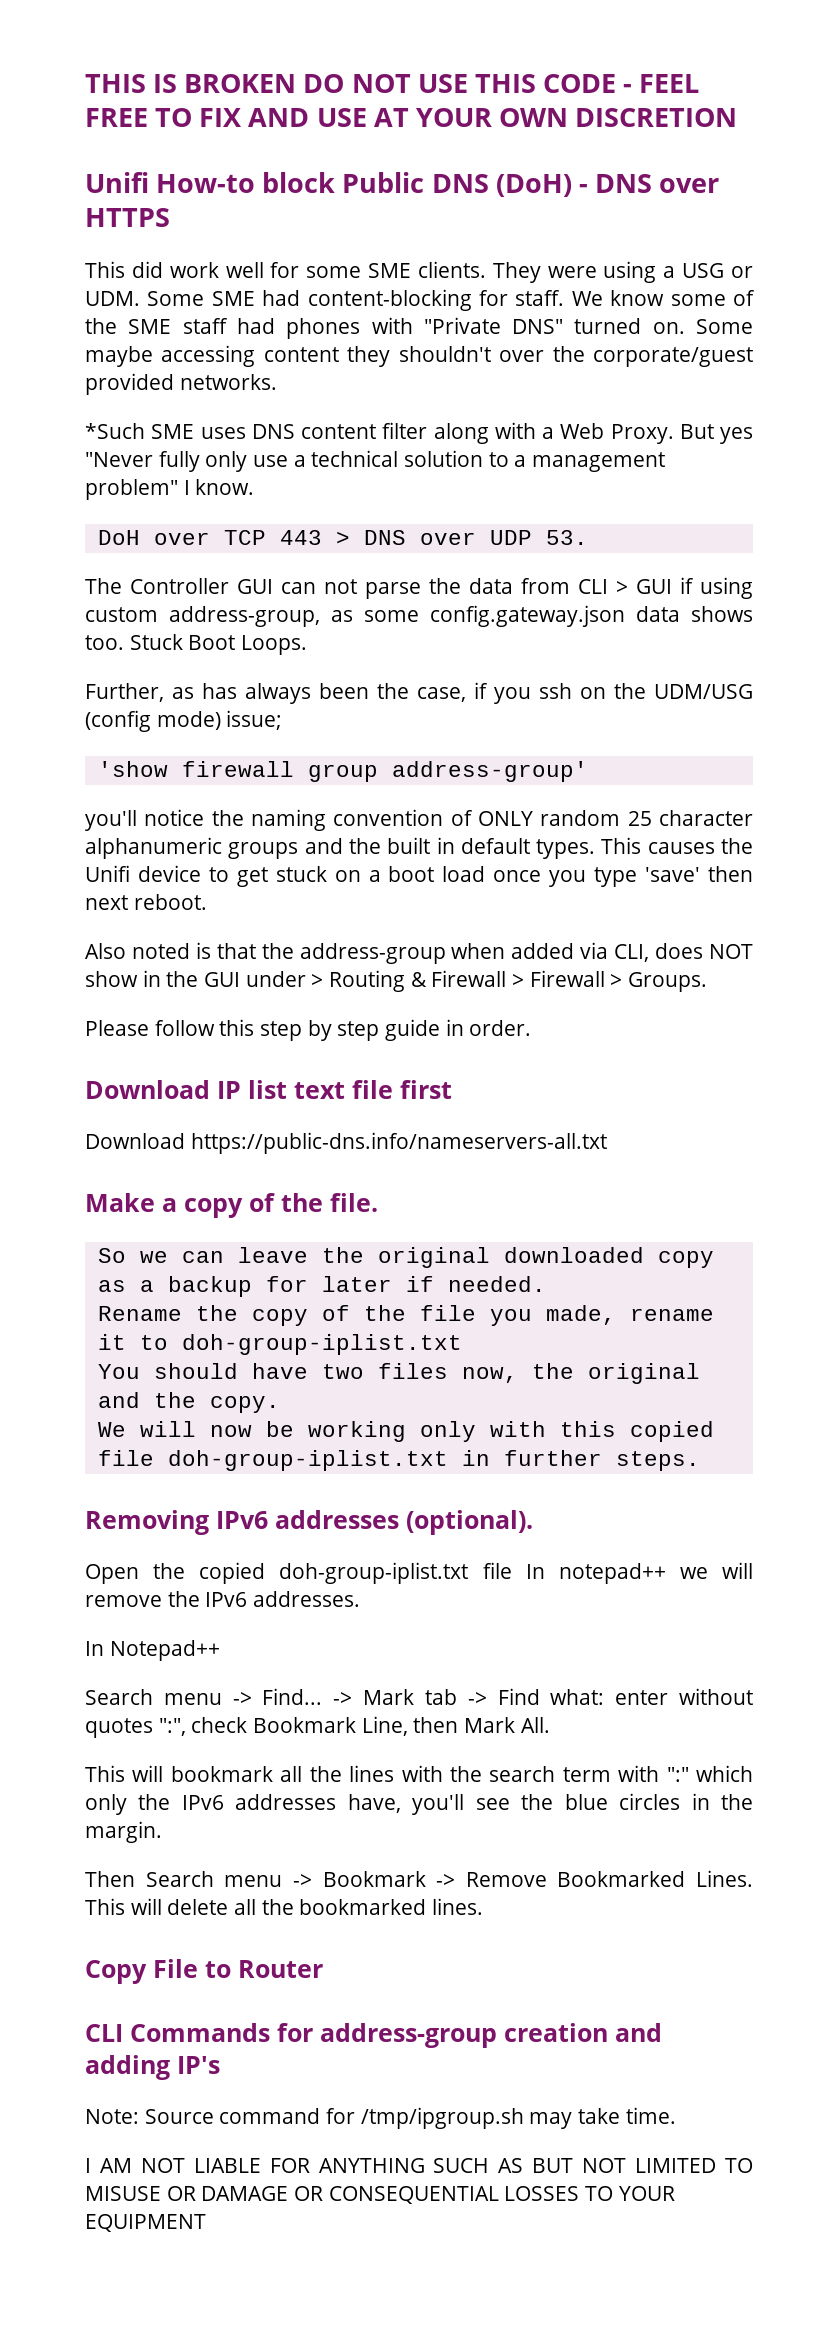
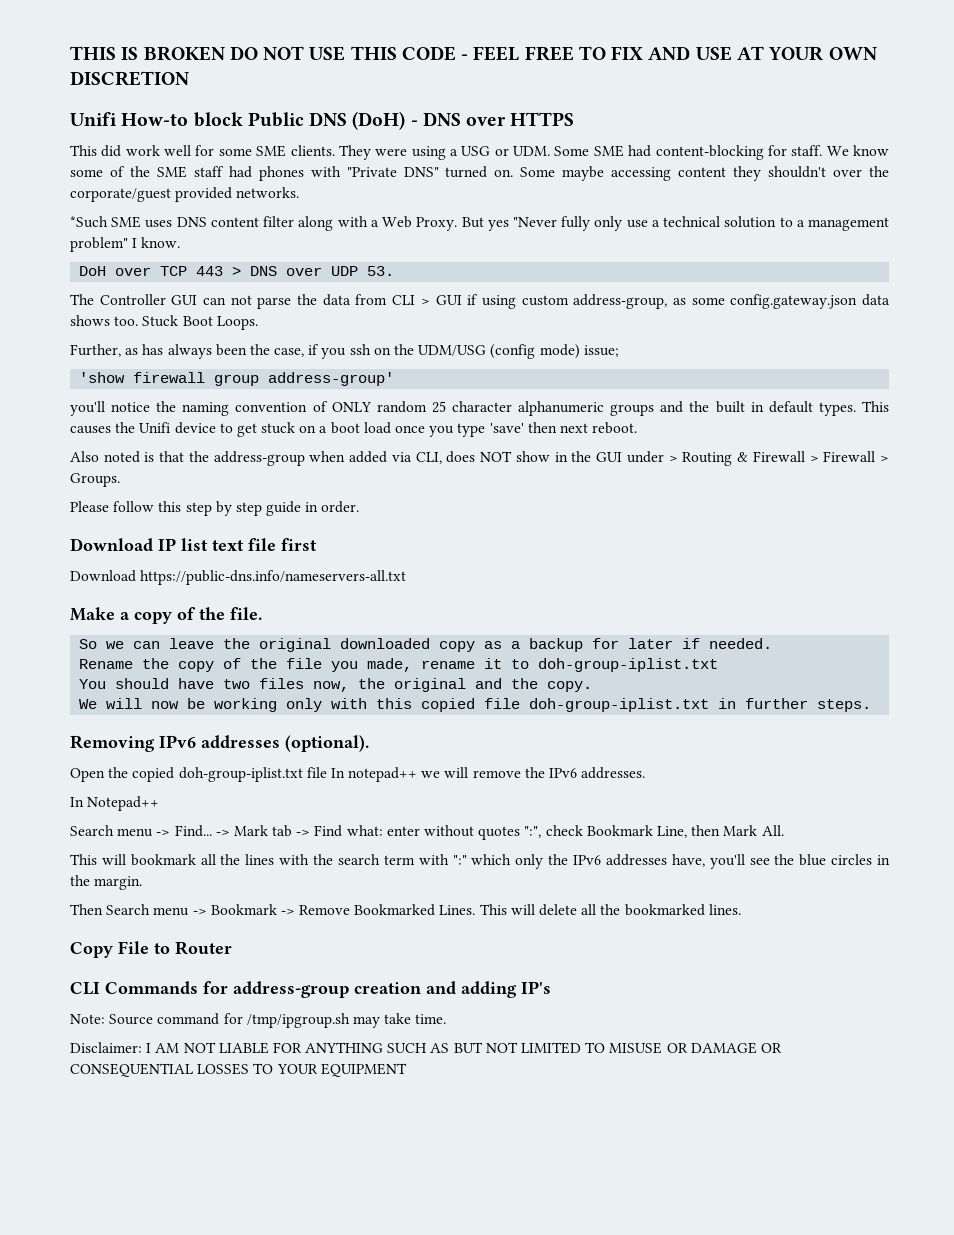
(676, 2115) none -> [70,1042,142,1053] Disclaimer:

